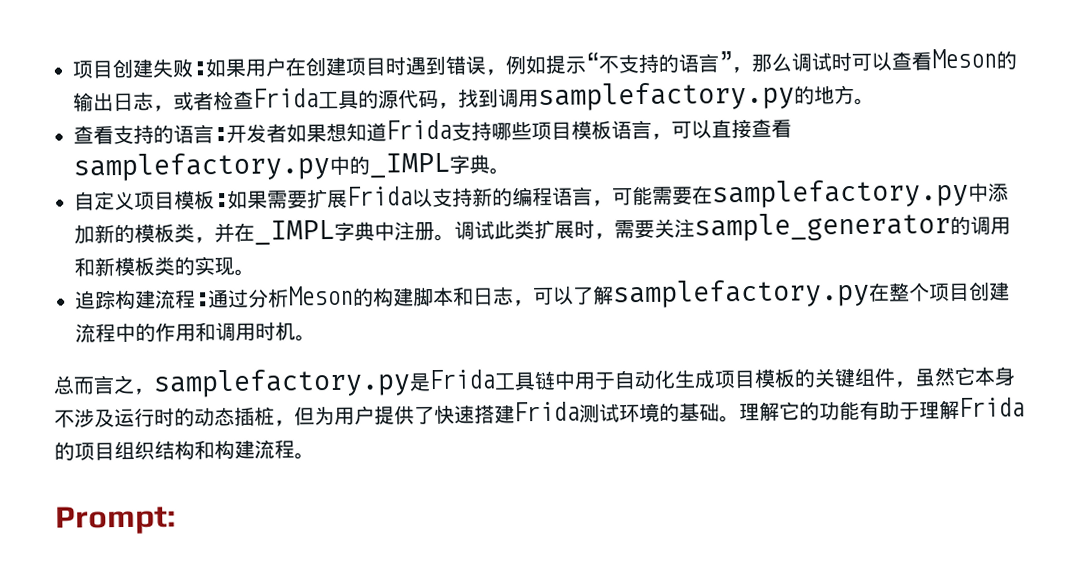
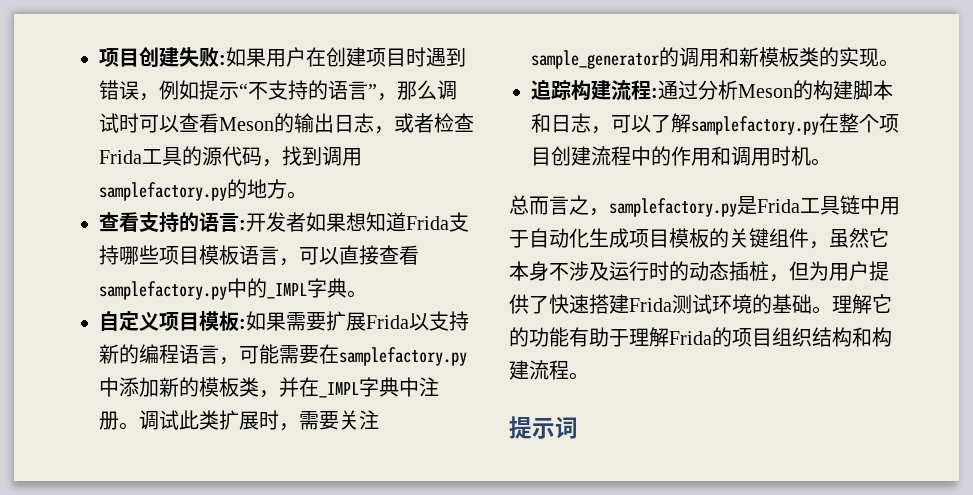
[55,505,176,535] Prompt: -> [509,416,578,439] 提示词

